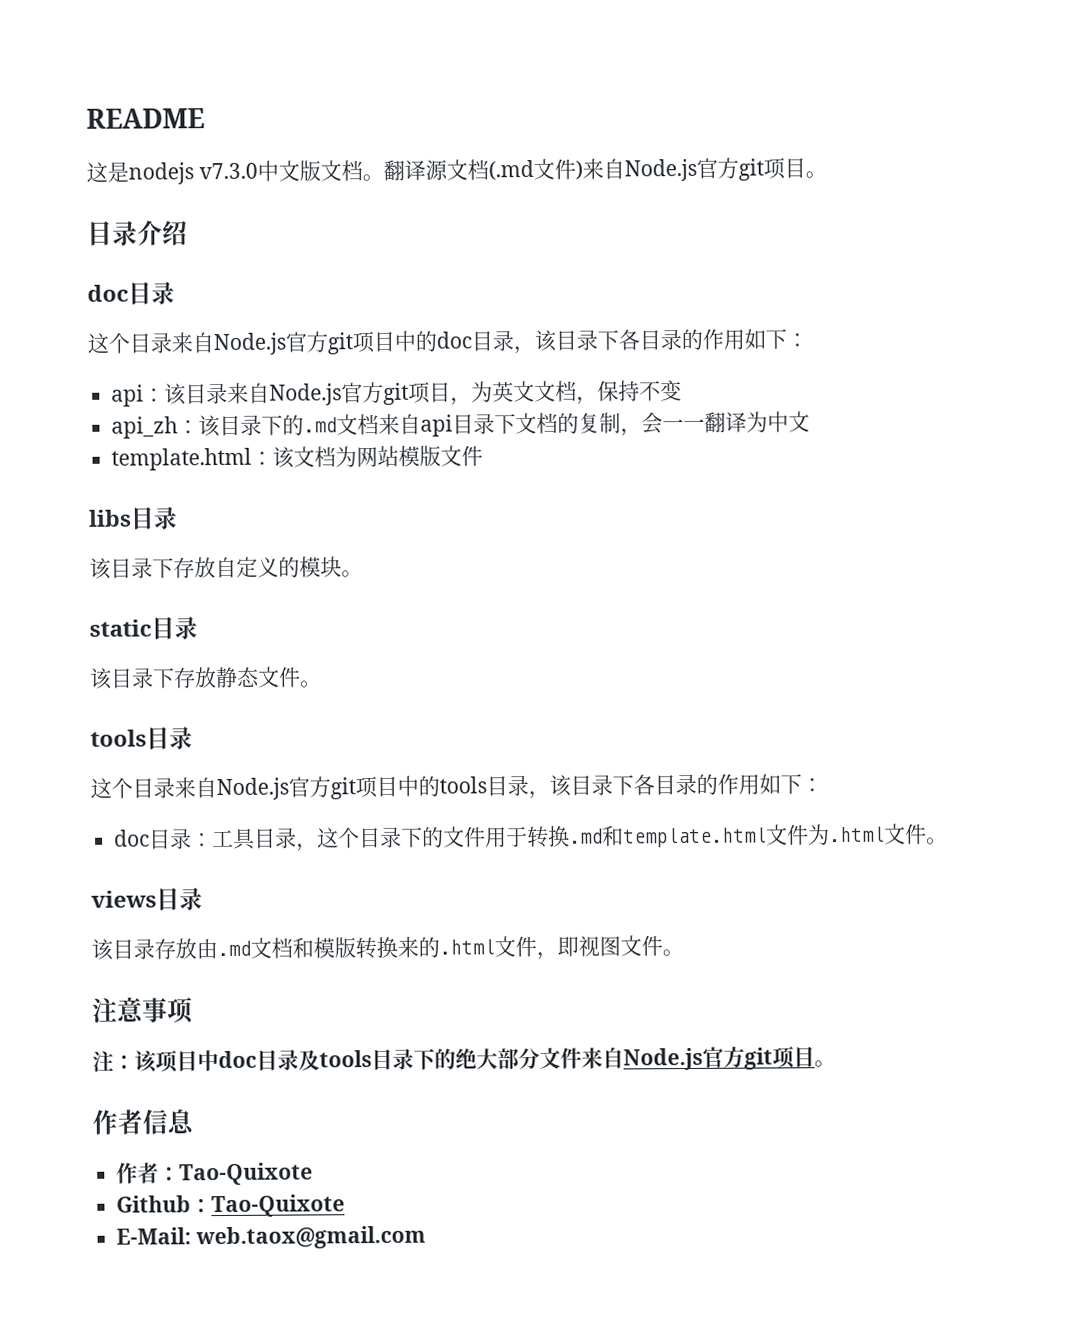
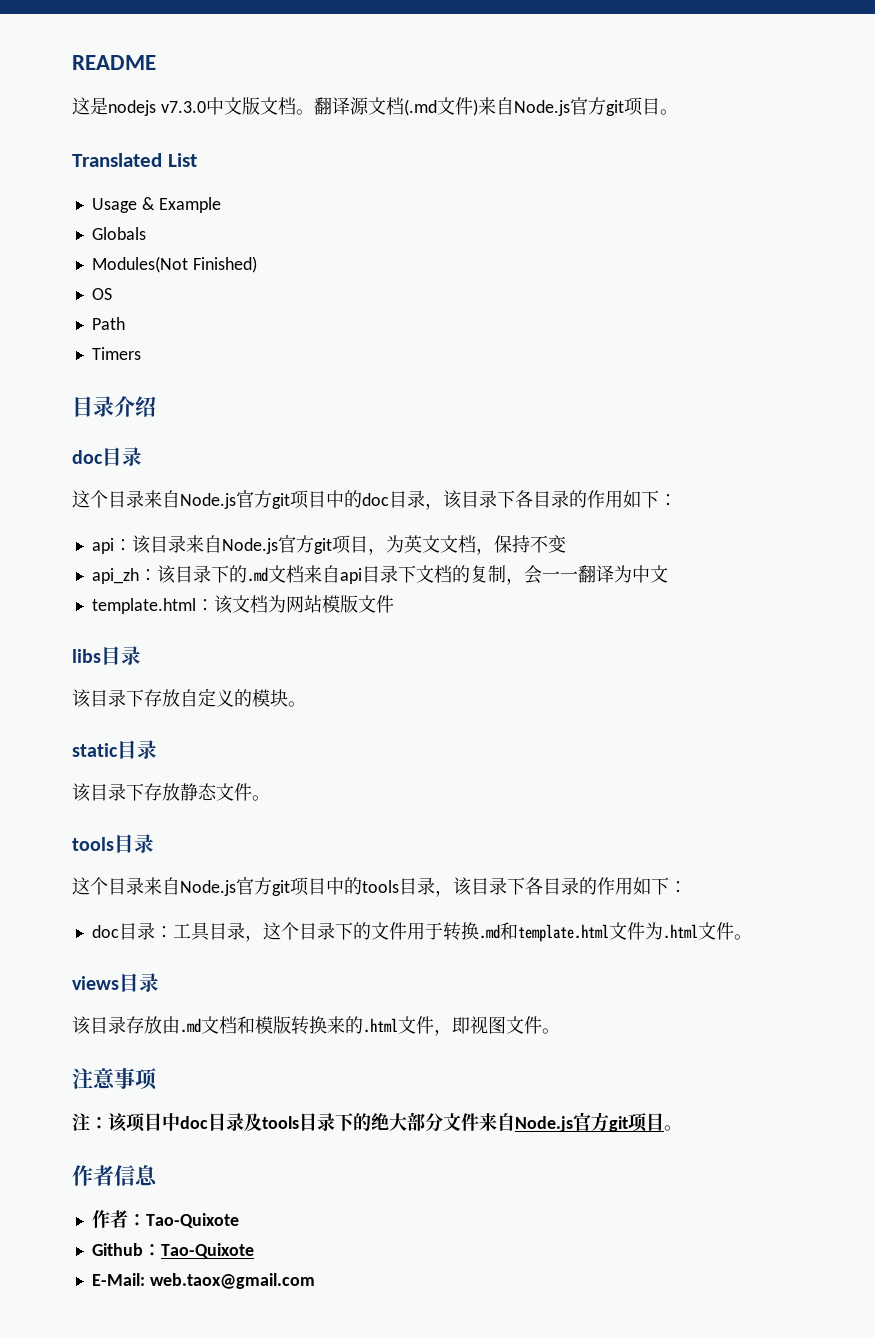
(827, 175) none -> [72,153,197,167] [91,197,221,213] [91,227,146,240] [91,256,257,273] [91,288,112,300] [91,317,125,330] [91,347,141,360] // Translated List // Usage & Example // Globals // Modules(Not Finished) // OS // Path // Timers

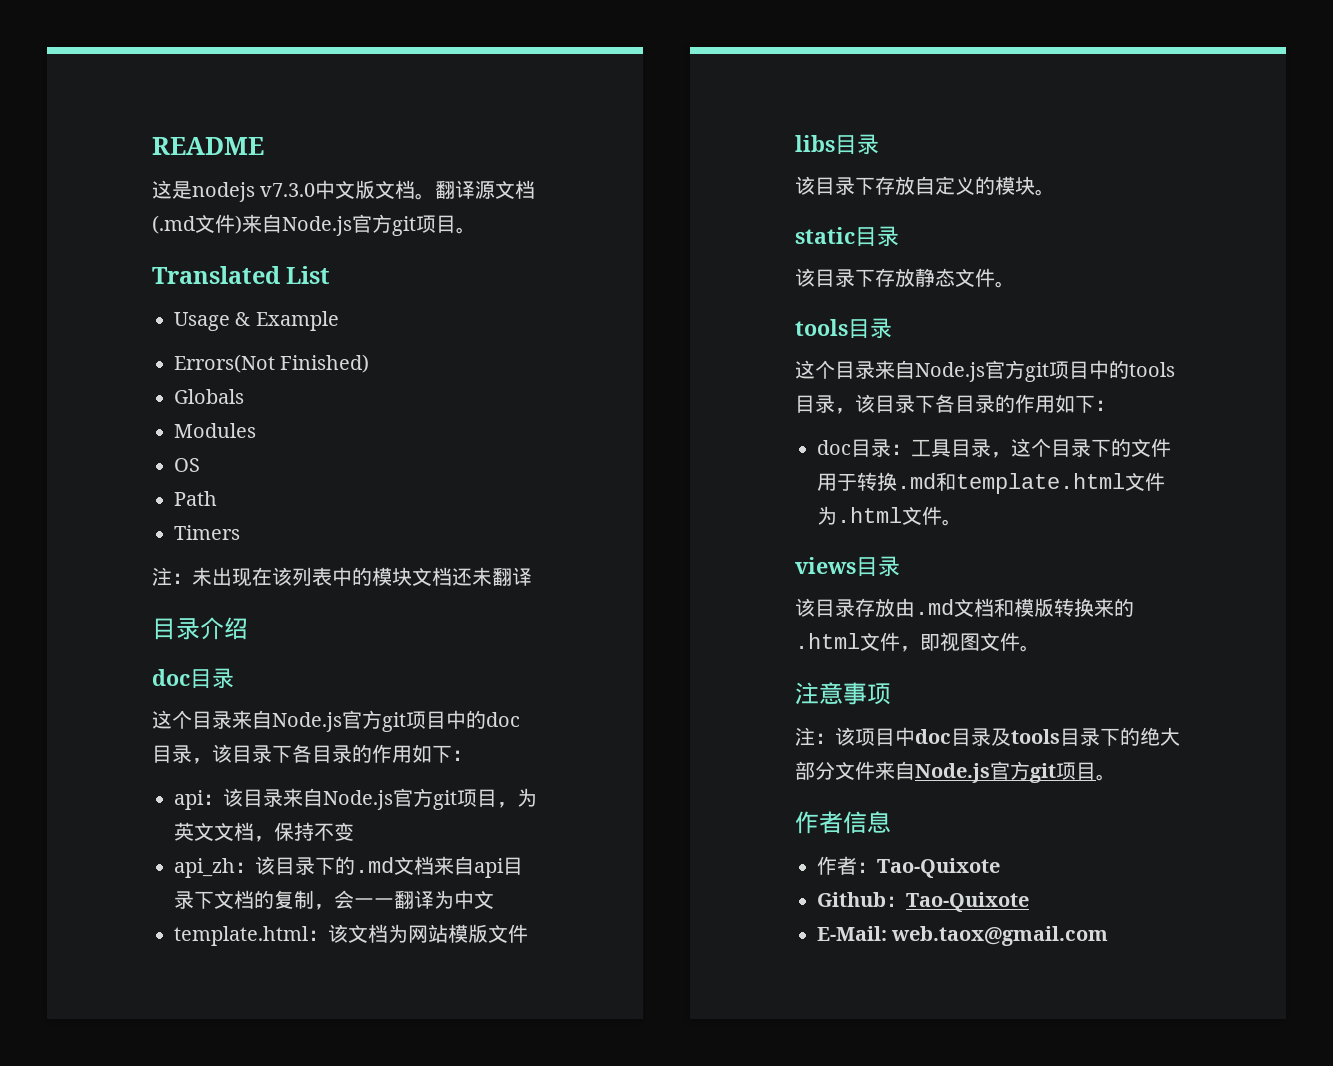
(221, 205) none -> [174,354,370,373] // Errors(Not Finished)
[91,256,257,273] Modules(Not Finished) -> [174,423,256,438] Modules
(141, 353) none -> [152,567,532,587] // 注：未出现在该列表中的模块文档还未翻译

